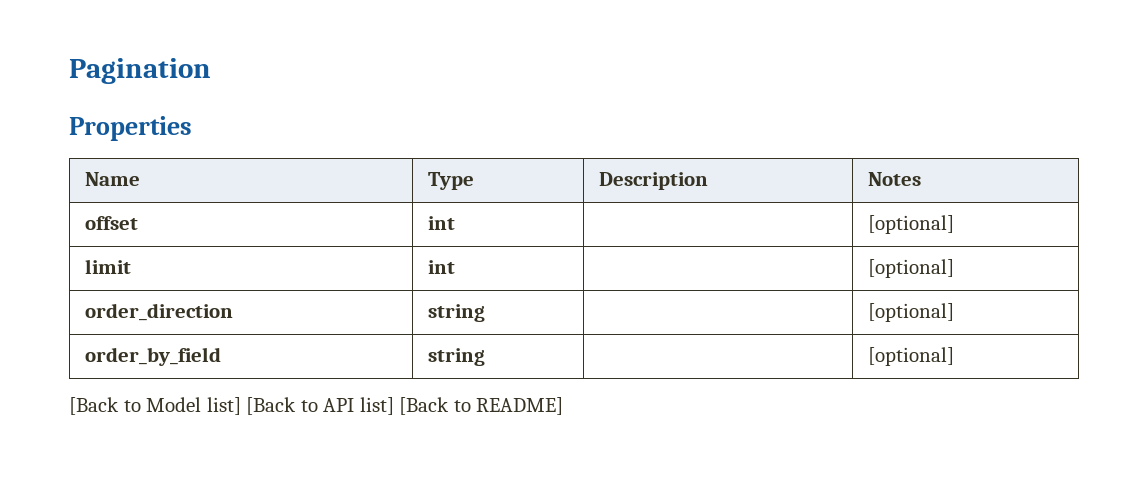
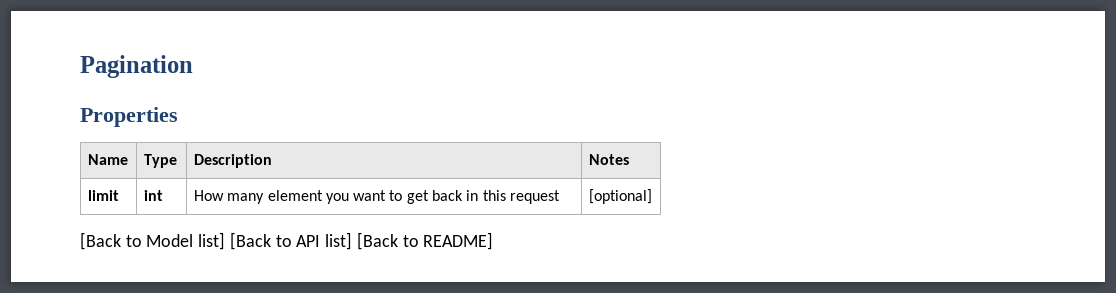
[84,216,138,230] [427,216,455,230] [867,215,954,234] // offset | int | | [optional] -> (629, 159) none
[867,259,954,278] [84,303,233,321] [427,304,485,322] [867,303,954,322] [84,347,221,366] [427,348,485,366] | [optional] // order_direction | string | | [optional] // order_by_field | string | -> [193,190,561,204] How many element you want to get back in this request

